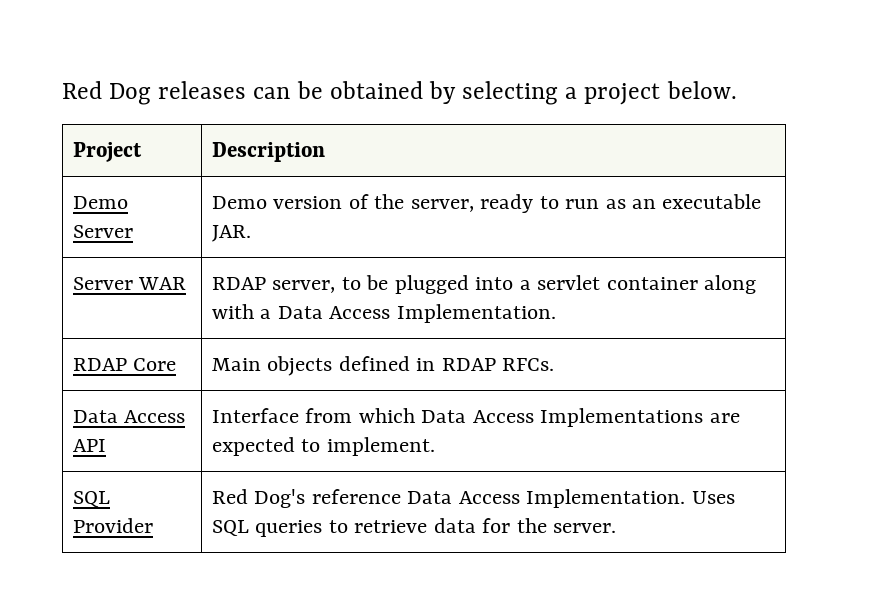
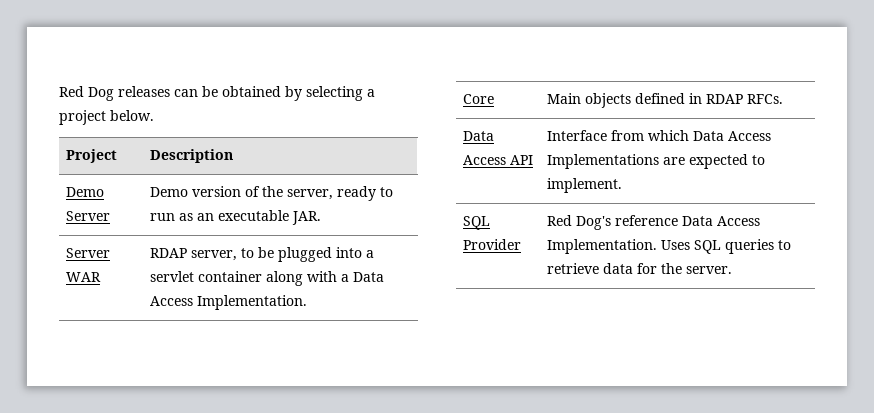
[72,358,127,371] RDAP -> (307, 302) none

